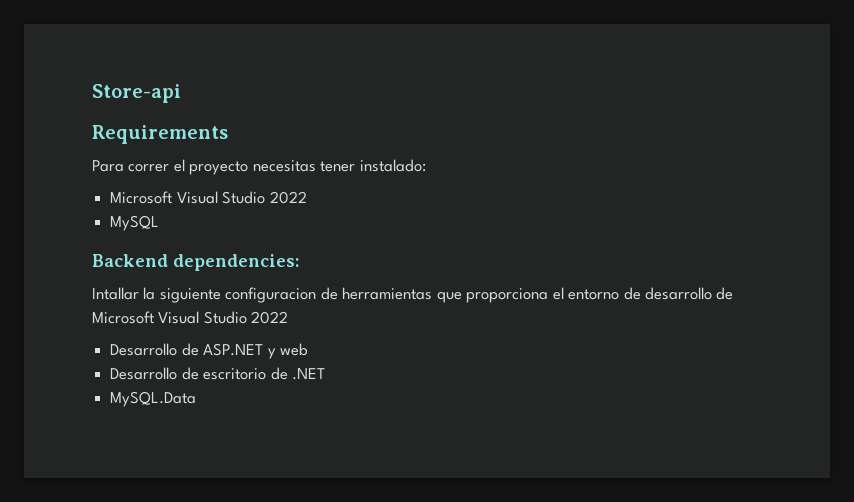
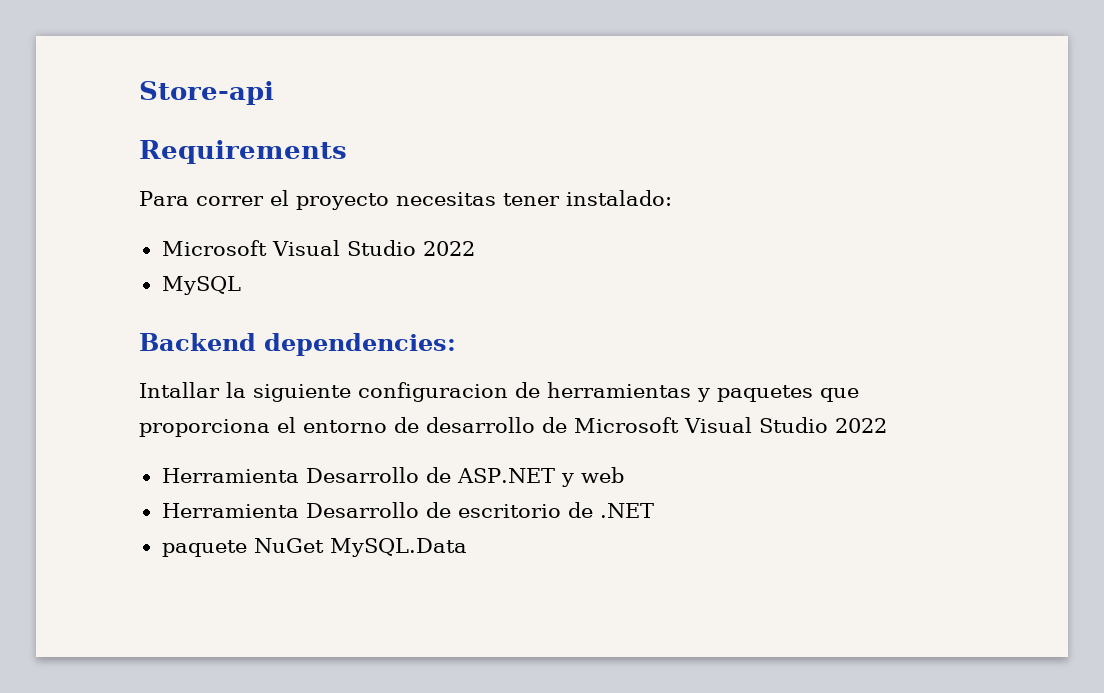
(433, 293) none -> [697,385,813,402] y paquetes
(289, 317) none -> [161,468,299,483] Herramienta
(308, 349) none -> [161,503,299,518] Herramienta
(325, 374) none -> [161,538,324,557] paquete NuGet

